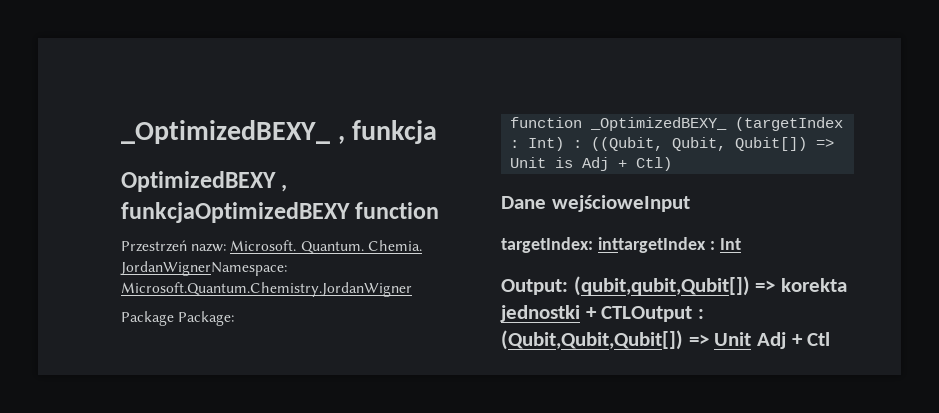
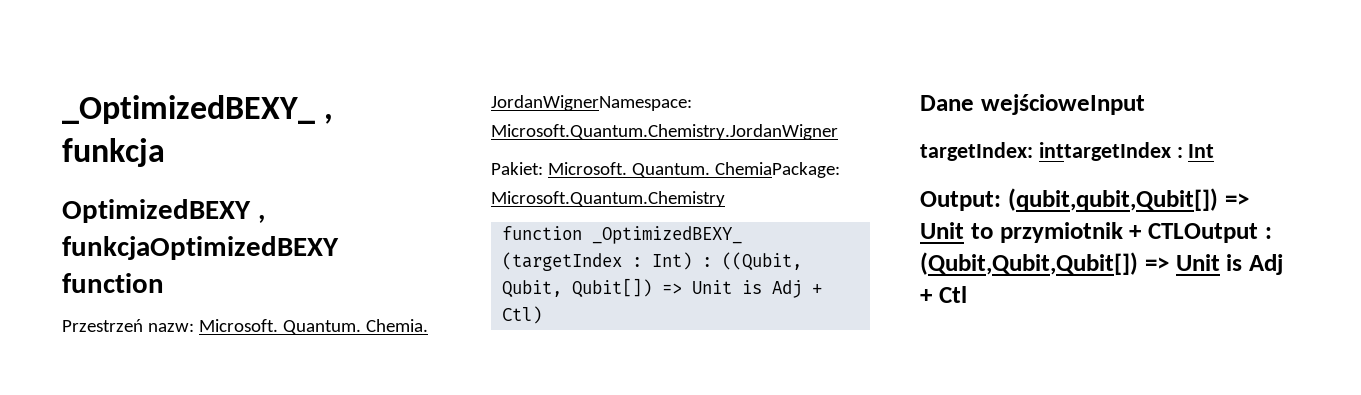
[121,311,235,326] Package Package: -> [491,162,840,178] [491,191,725,207] Pakiet: Microsoft. Quantum. ChemiaPackage: Microsoft.Quantum.Chemistry
[781,278,848,292] [500,305,580,322] korekta jednostki -> [920,222,1123,243] Unit to przymiotnik
(752, 339) none -> [1226,254,1243,271] is

